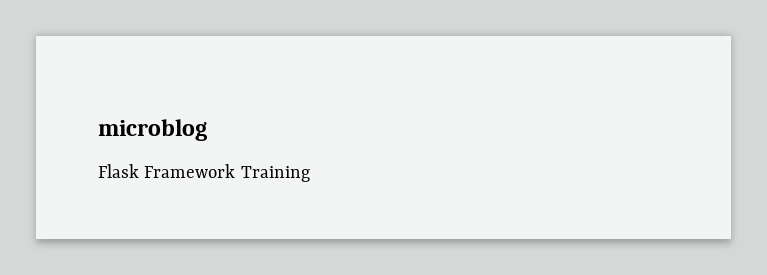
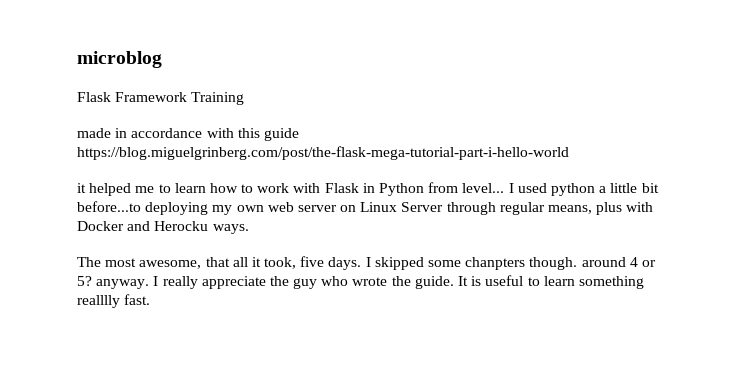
(310, 174) none -> [77,128,299,141] [77,146,569,160] [77,182,659,196] [77,201,654,215] [77,221,249,234] [77,256,656,270] [77,275,644,289] [77,294,151,308] // made in accordance with this guide https://blog.miguelgrinberg.com/post/the-flask-mega-tutorial-part-i-hello-world // it helped me to learn how to work with Flask in Python from level... I used python a little bit before...to deploying my own web server on Linux Server through regular means, plus with Docker and Herocku ways. // The most awesome, that all it took, five days. I skipped some chanpters though. around 4 or 5? anyway. I really appreciate the guy who wrote the guide. It is useful to learn something realllly fast.

